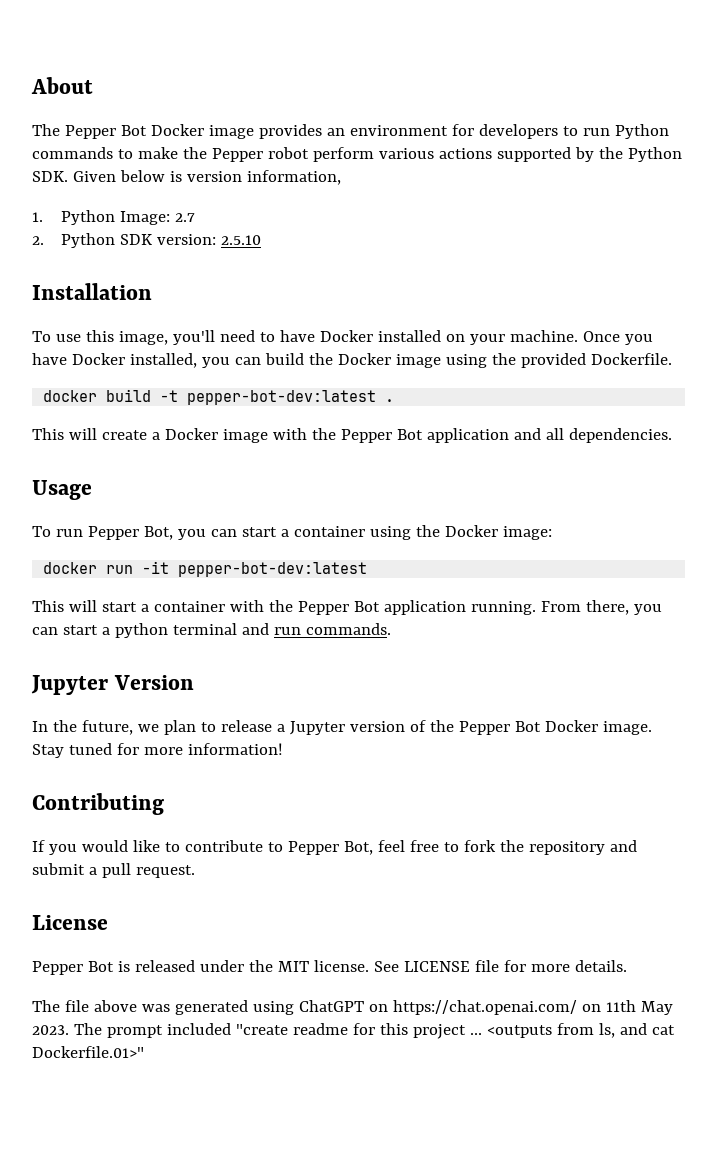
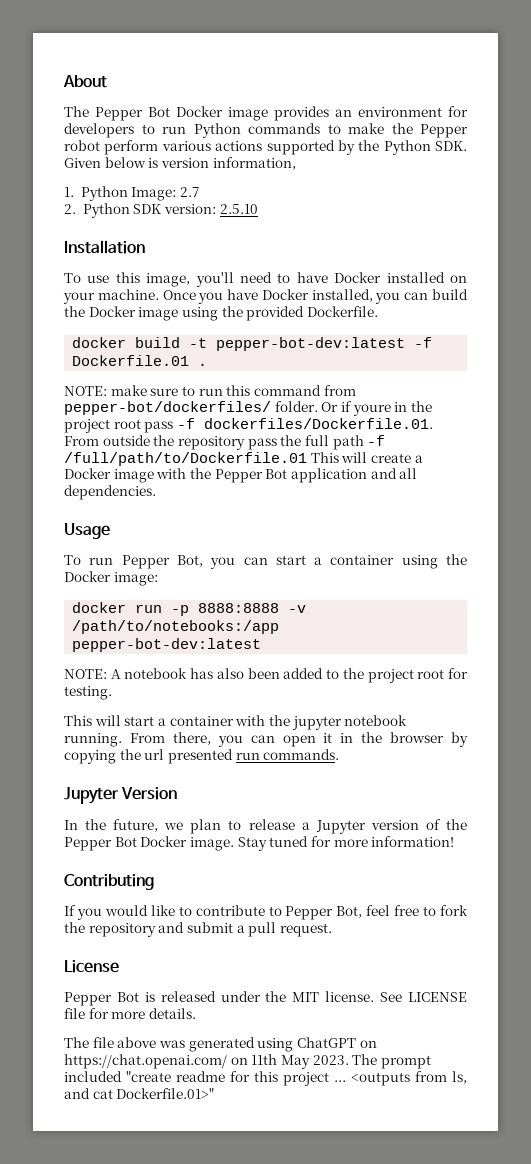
(377, 397) none -> [414,337,433,348] [72,355,190,366] -f Dockerfile.01
(395, 400) none -> [64,385,356,396] [64,401,432,416] [64,418,433,433] [64,435,386,450] [64,452,307,466] NOTE: make sure to run this command from pepper-bot/dockerfiles/ folder. Or if youre in the project root pass -f dockerfiles/Dockerfile.01. From outside the repository pass the full path -f /full/path/to/Dockerfile.01
[142,561,368,577] -it pepper-bot-dev:latest -> [171,603,307,616] [72,620,280,634] [72,638,262,652] [64,668,469,683] [64,686,112,700] -p 8888:8888 -v /path/to/notebooks:/app pepper-bot-dev:latest // NOTE: A notebook has also been added to the project root for testing.
[297,600,466,615] Pepper Bot application -> [291,715,408,730] jupyter notebook
[62,623,269,638] start a python terminal and -> [282,732,468,747] [64,749,233,764] open it in the browser by copying the url presented

